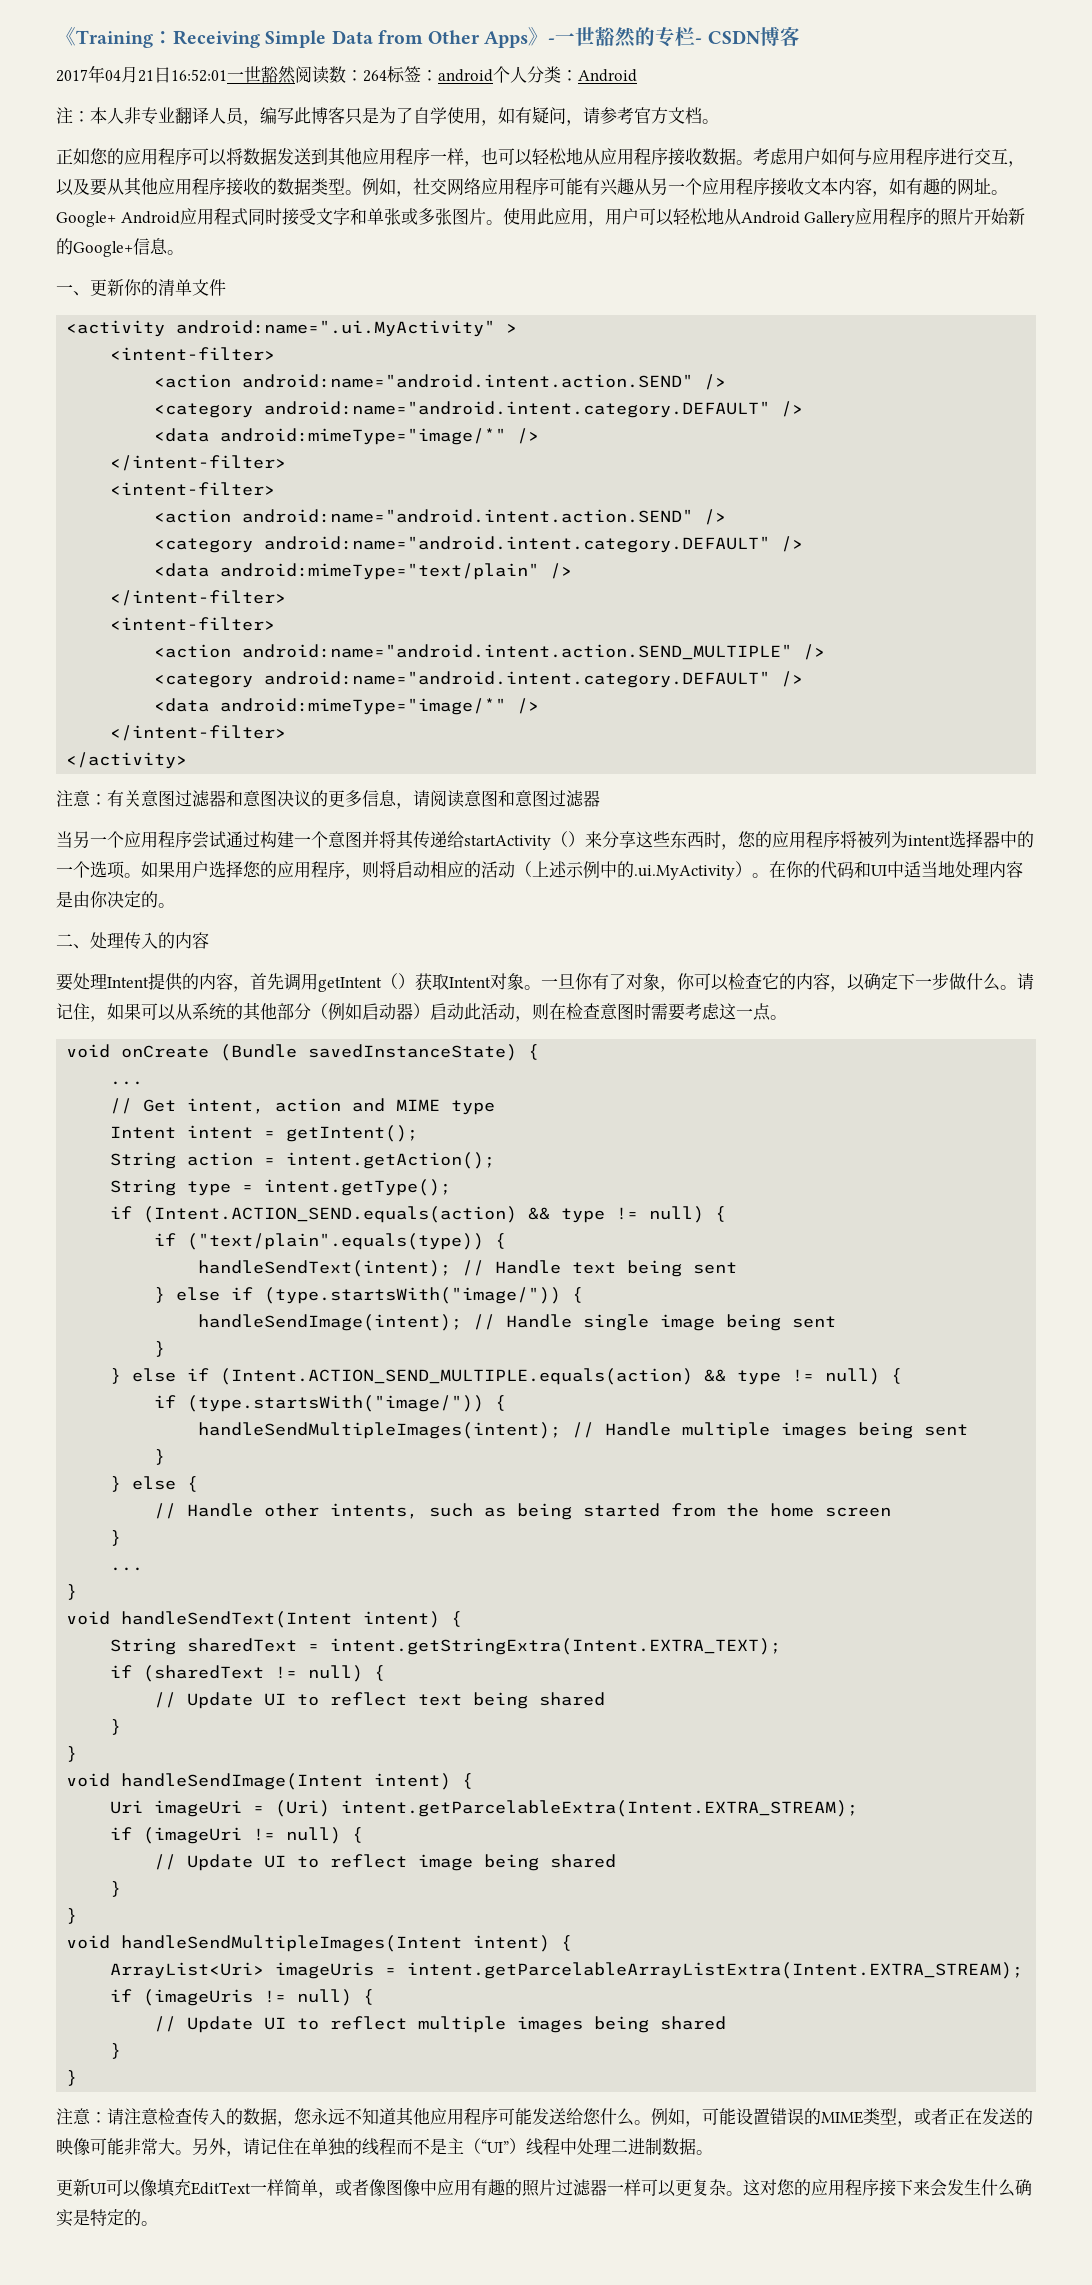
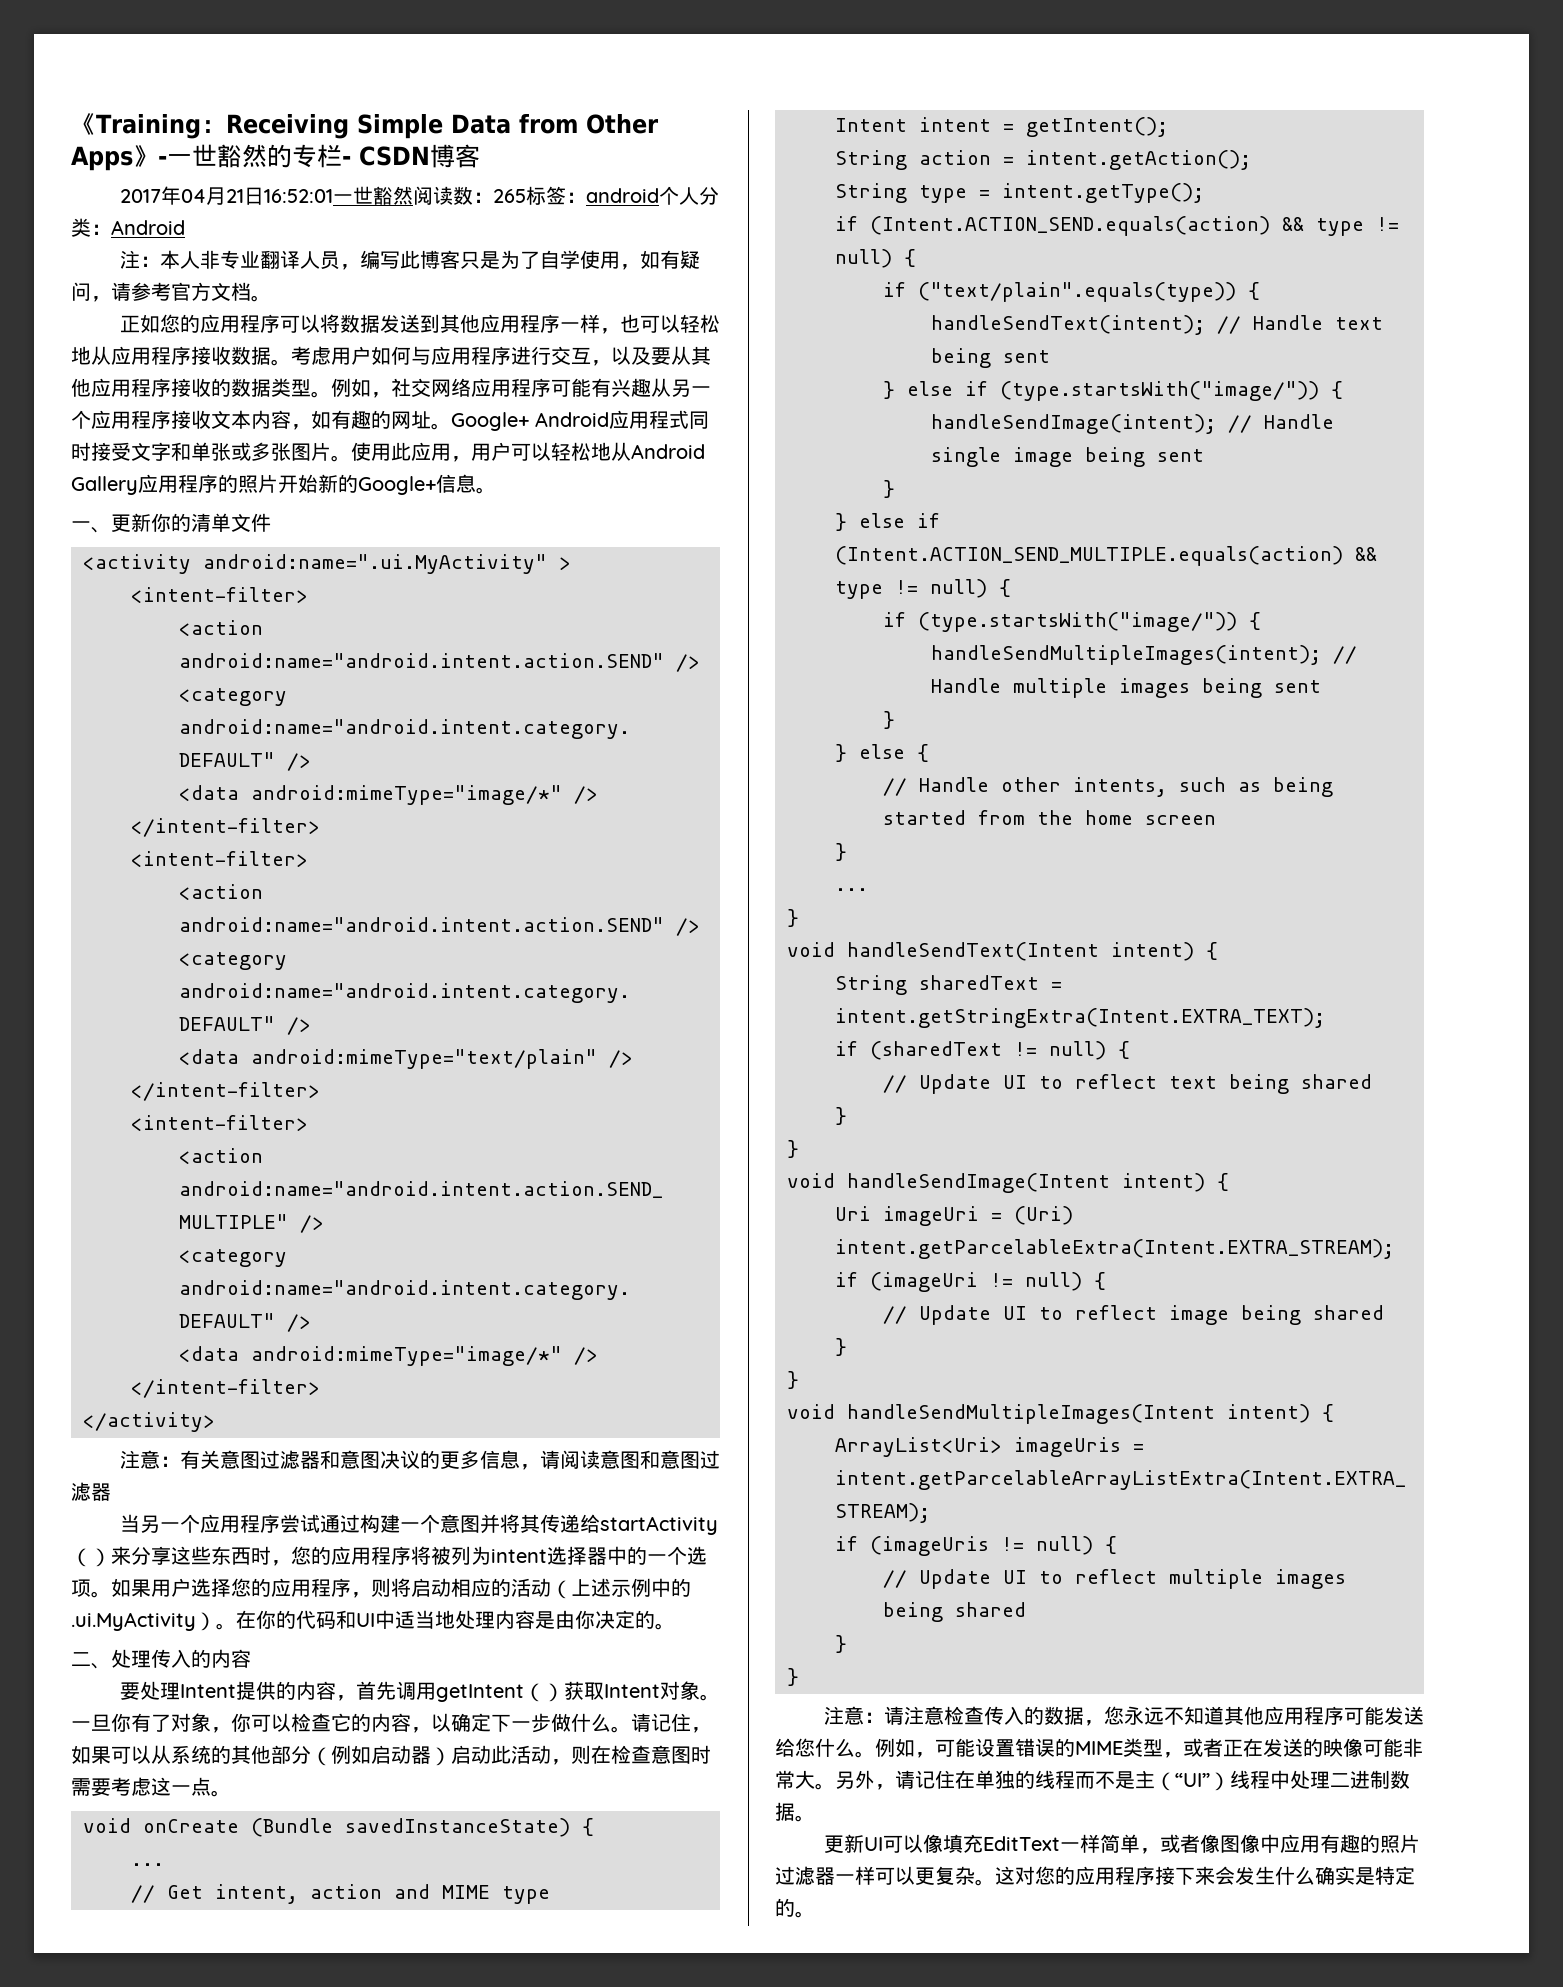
[363,70,387,82] 264 -> [492,189,526,203] 265

